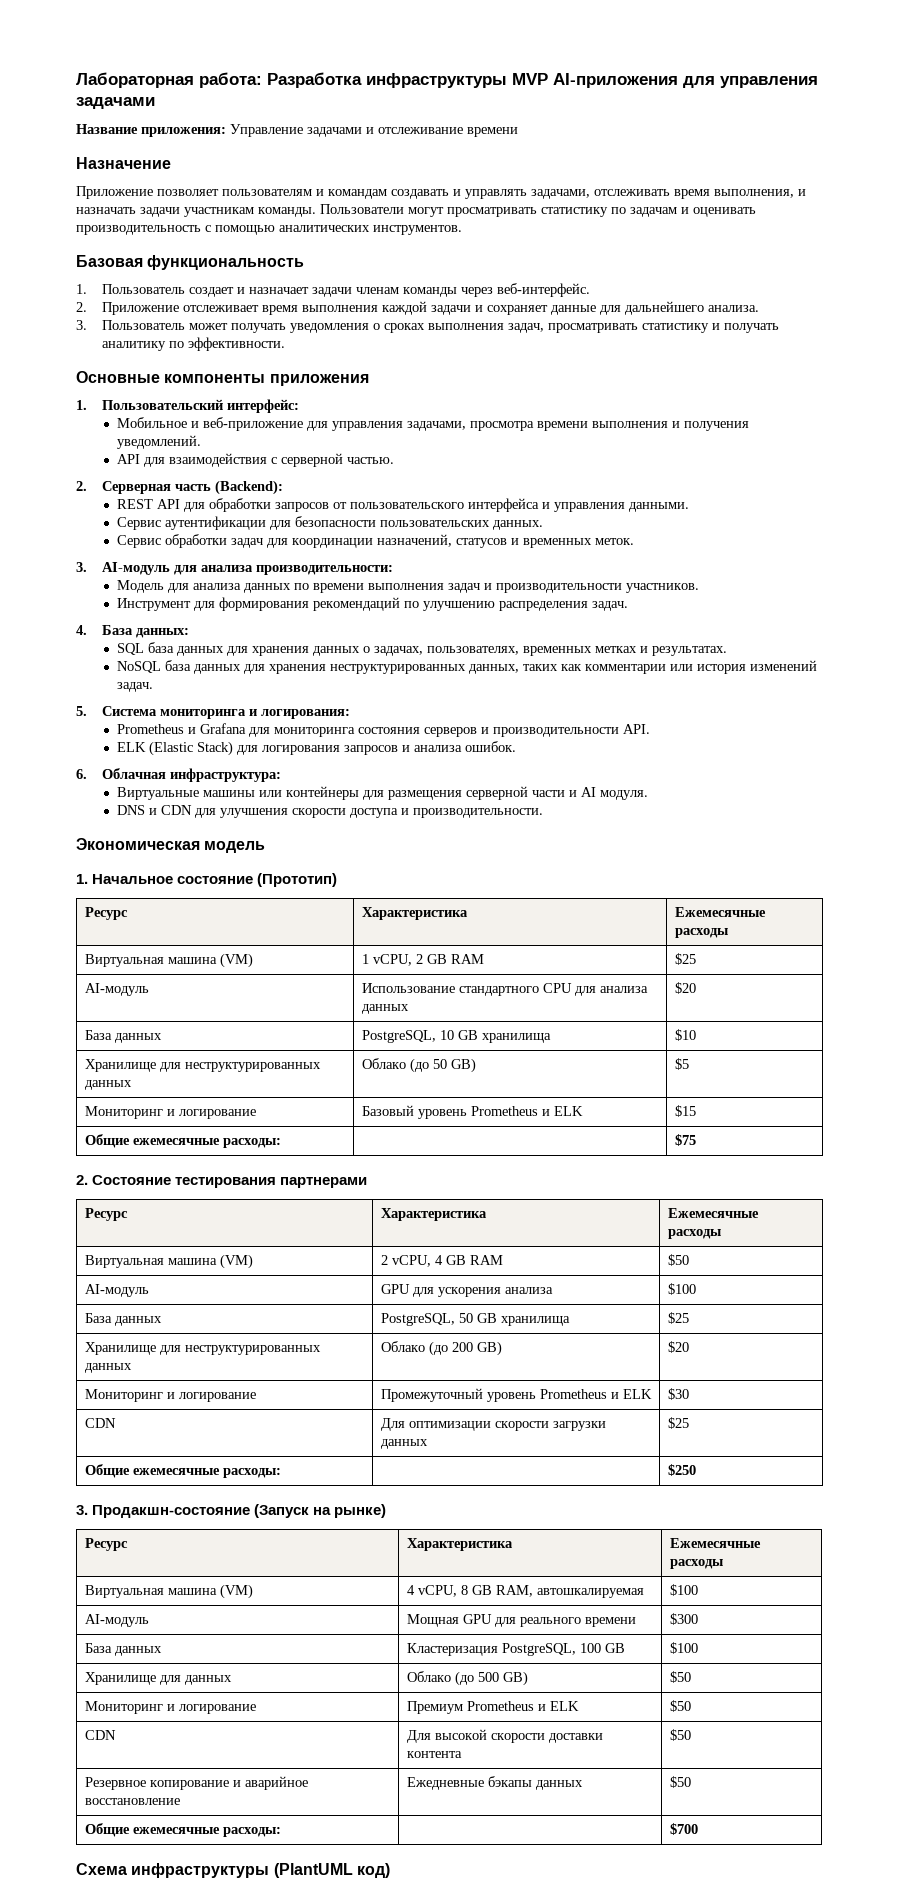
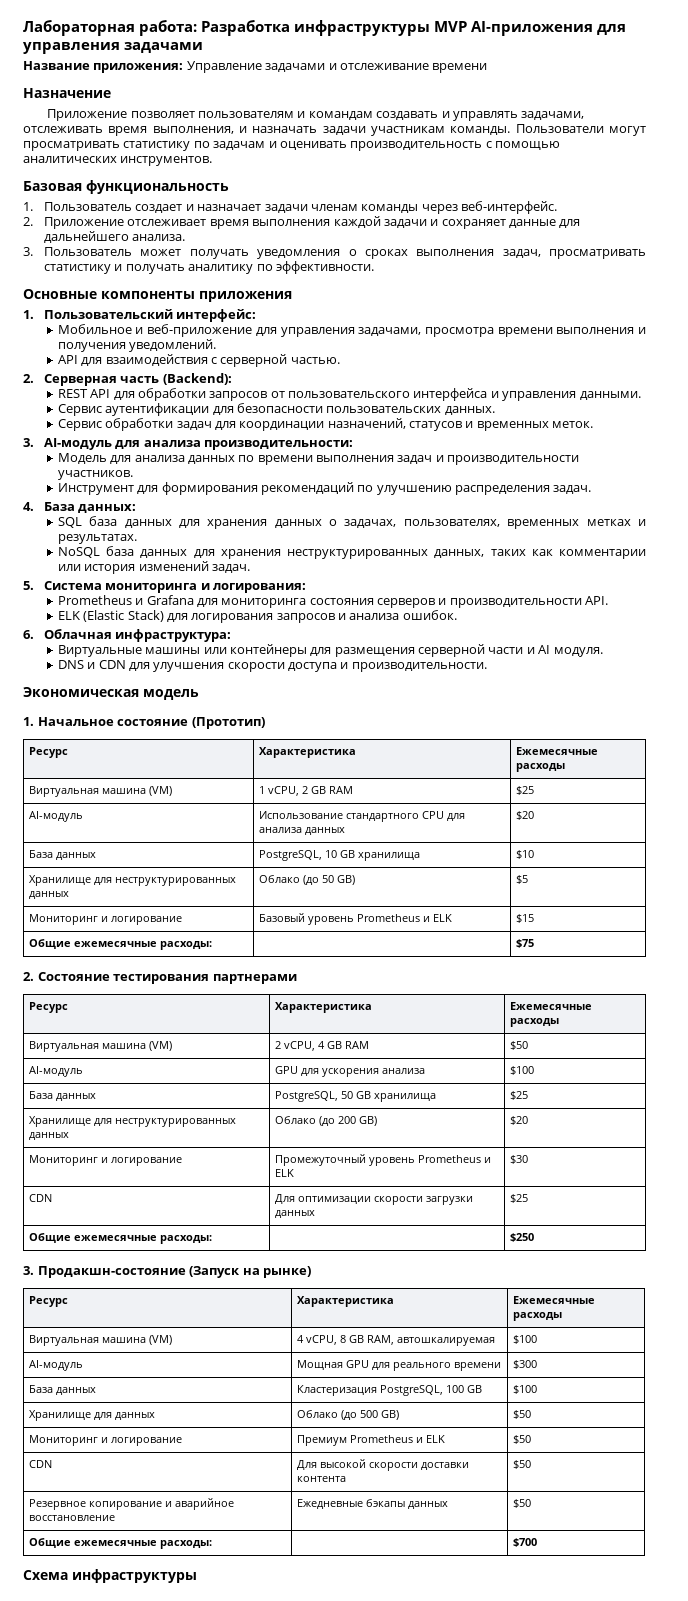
[273,1863,390,1878] (PlantUML код) -> (197, 1576) none

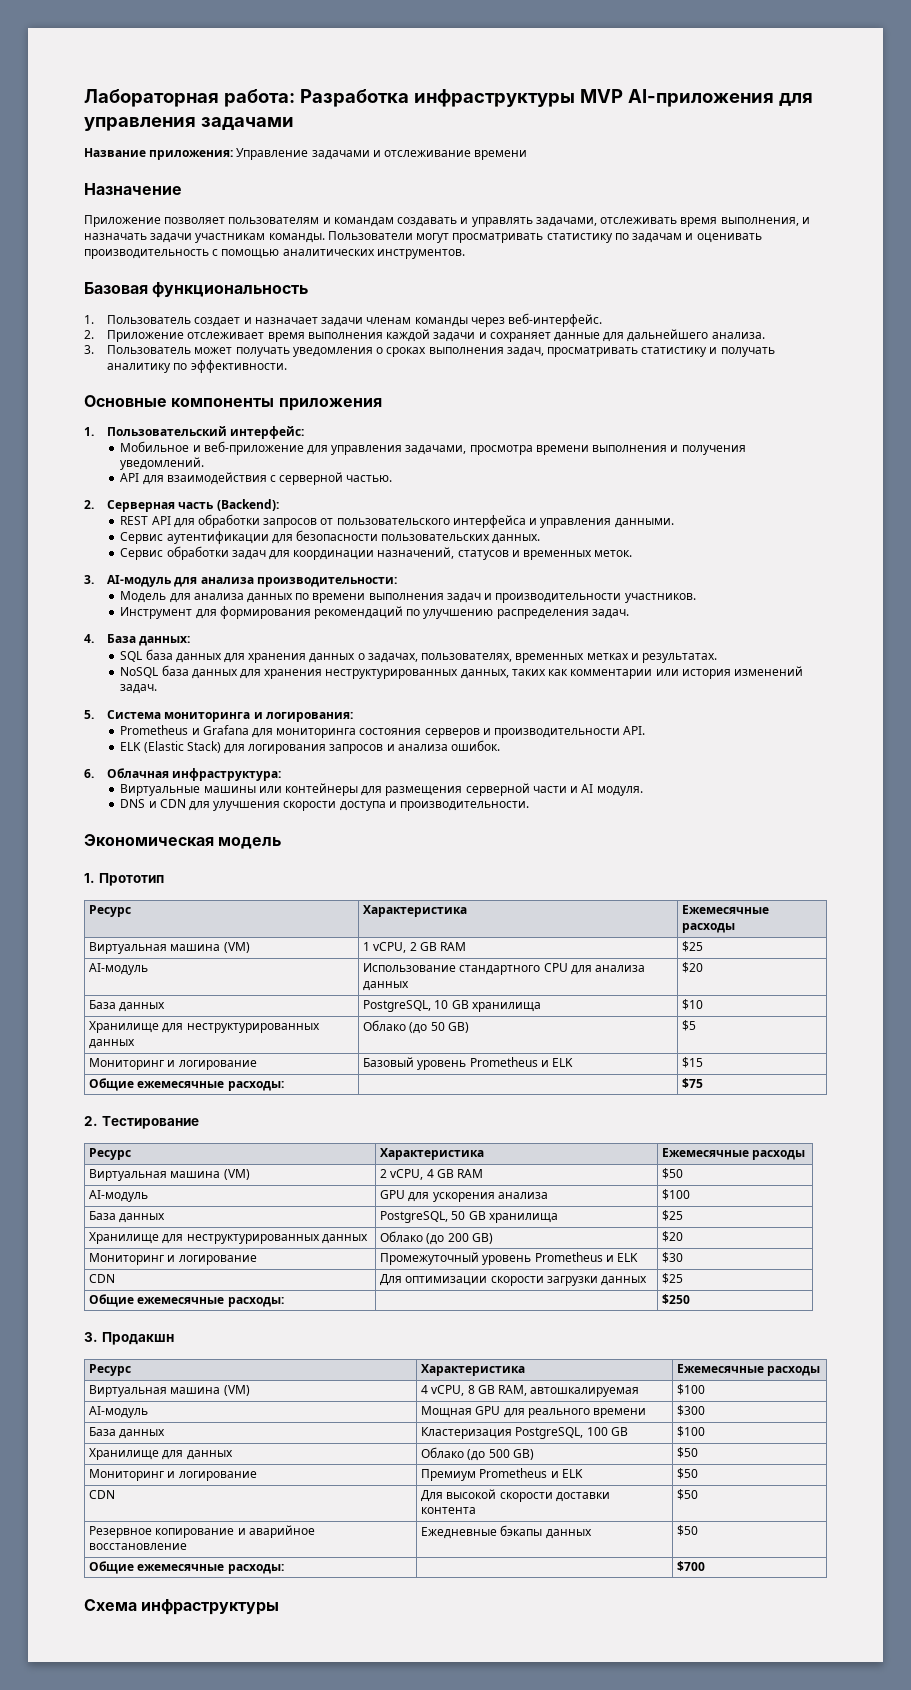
[37,717,265,729] Начальное состояние (Прототип) -> [98,873,164,886] Прототип
[37,972,297,984] Состояние тестирования партнерами -> [101,1116,199,1129] Тестирование
[37,1266,312,1278] Продакшн-состояние (Запуск на рынке) -> [101,1332,174,1345] Продакшн

